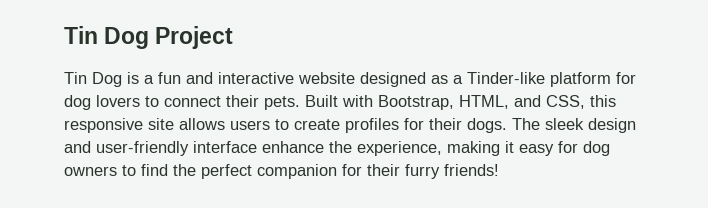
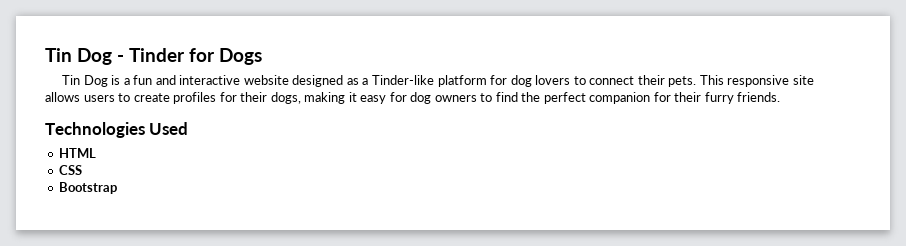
[64,26,234,49] Tin Dog Project -> [45,48,262,65] Tin Dog - Tinder for Dogs
[305,95,616,110] Built with Bootstrap, HTML, and CSS, this -> [699,75,724,85] This
[467,118,636,133] [64,141,442,156] dogs. The sleek design and user-friendly interface enhance the experience, -> [270,92,301,104] dogs,
[444,164,499,176] friends! -> [737,92,781,102] [45,122,189,138] [59,148,97,158] [59,165,83,175] [59,182,118,194] friends. // Technologies Used // HTML // CSS // Bootstrap

